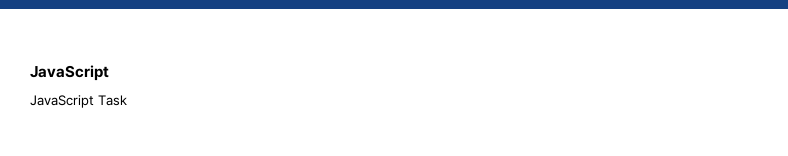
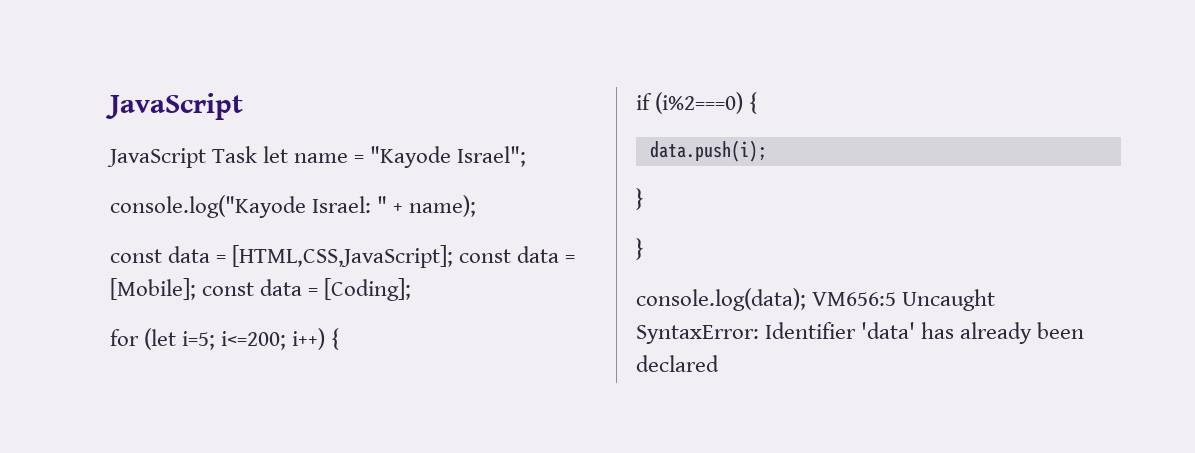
(127, 100) none -> [263,146,527,168] [110,195,477,218] [110,245,576,268] [110,278,412,301] [110,328,340,350] [636,92,758,114] [649,140,767,162] [636,188,644,210] [636,238,644,260] [636,288,996,311] [636,322,1085,344] [636,355,719,372] let name = "Kayode Israel"; // console.log("Kayode Israel: " + name); // const data = [HTML,CSS,JavaScript]; const data = [Mobile]; const data = [Coding]; // for (let i=5; i<=200; i++) { // if (i%2===0) { // data.push(i); // } // } // console.log(data); VM656:5 Uncaught SyntaxError: Identifier 'data' has already been declared

